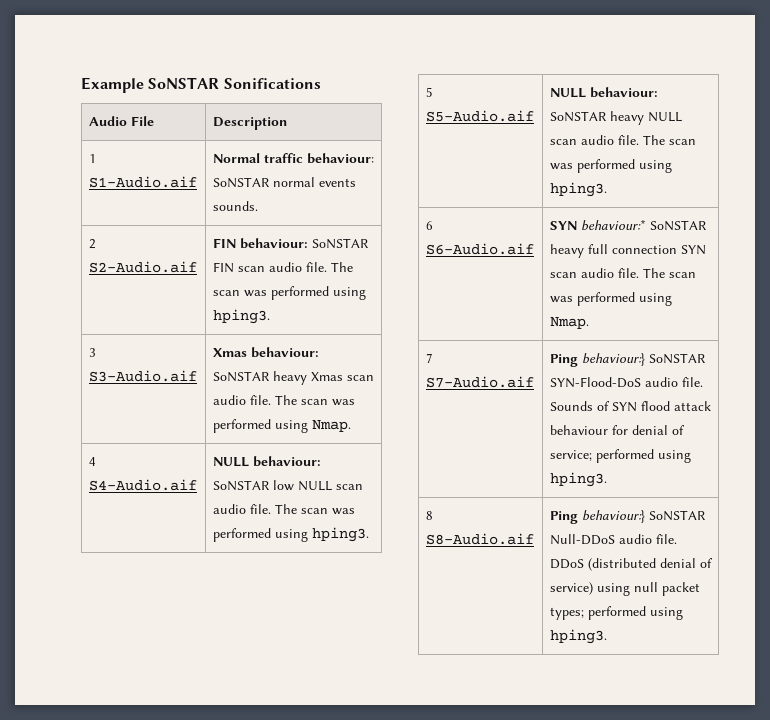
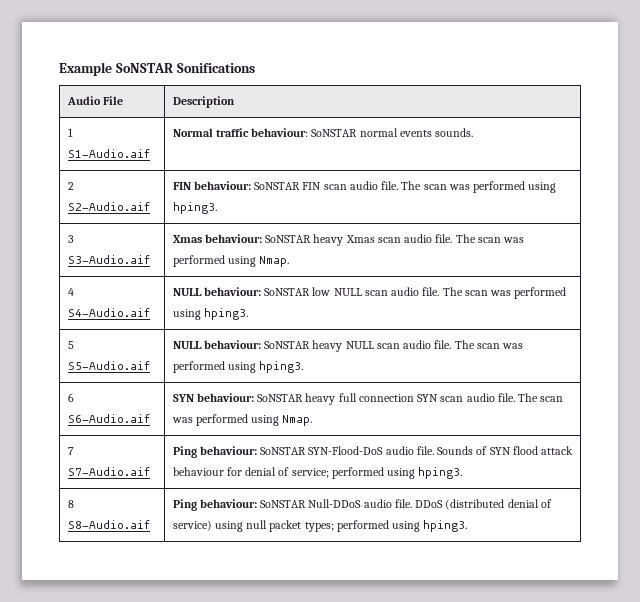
[580,219,646,231] behaviour:* -> [196,393,254,402] behaviour:
[581,353,645,366] behaviour:} -> [199,446,257,455] behaviour:
[581,510,645,523] behaviour:} -> [199,499,257,508] behaviour:

